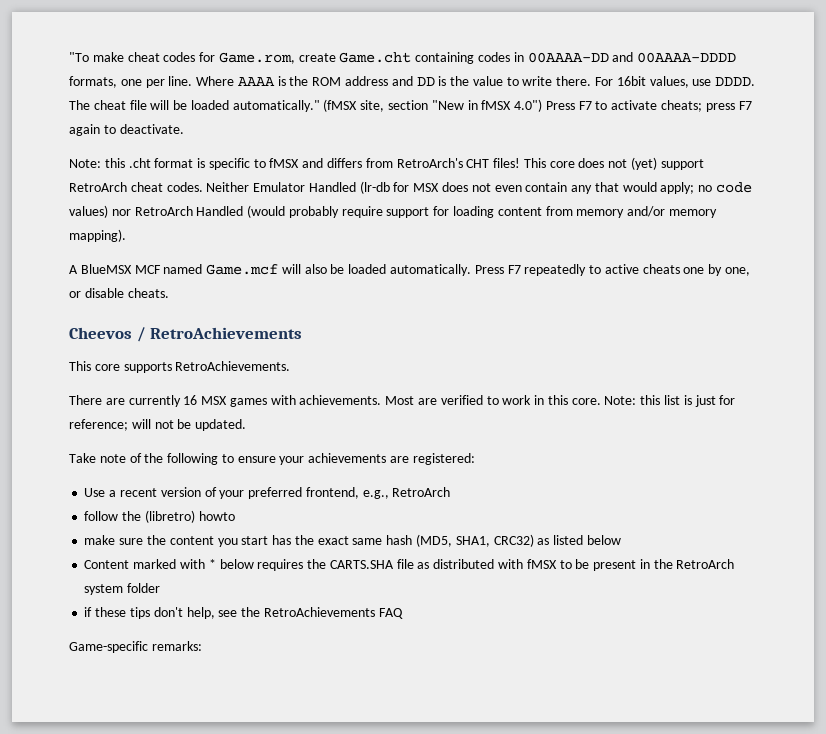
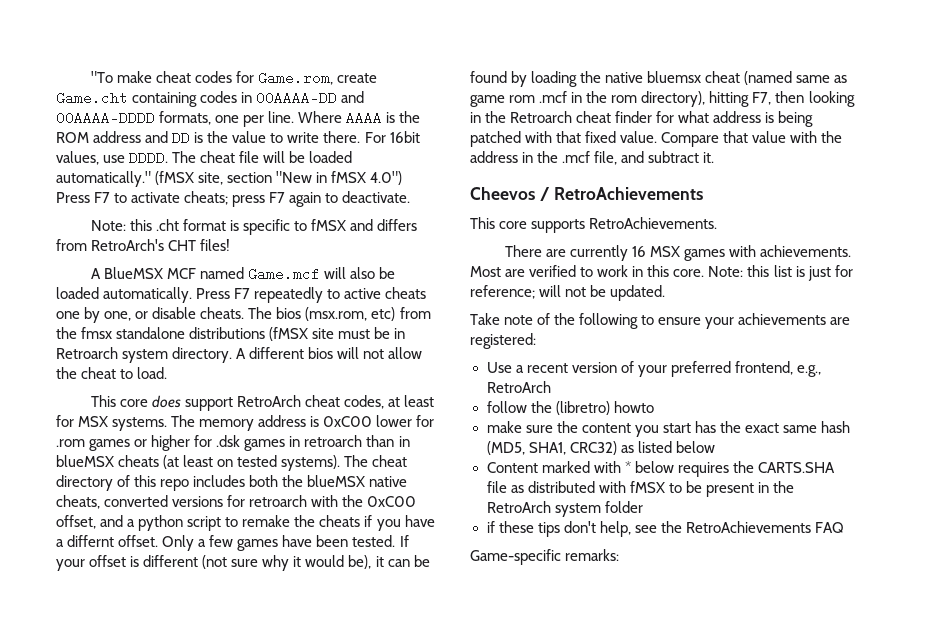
[523,157,704,170] [69,181,753,194] [69,205,717,218] [69,229,126,242] This core does not (yet) support RetroArch cheat codes. Neither Emulator Handled (lr-db for MSX does not even contain any that would apply; no code values) nor RetroArch Handled (would probably require support for loading content from memory and/or memory mapping). -> (231, 245) none
(169, 293) none -> [248,307,431,321] [56,327,406,341] [56,347,423,363] [56,367,168,379] [90,395,435,411] [56,415,435,431] [56,435,410,451] [56,455,408,471] [56,475,408,491] [56,495,417,509] [56,515,435,531] [56,535,409,551] [56,555,430,571] [470,71,848,87] [470,91,855,107] [470,111,814,127] [470,131,843,147] [470,151,715,165] The bios (msx.rom, etc) from the fmsx standalone distributions (fMSX site must be in Retroarch system directory. A different bios will not allow the cheat to load. // This core does support RetroArch cheat codes, at least for MSX systems. The memory address is 0xC00 lower for .rom games or higher for .dsk games in retroarch than in blueMSX cheats (at least on tested systems). The cheat directory of this repo includes both the blueMSX native cheats, converted versions for retroarch with the 0xC00 offset, and a python script to remake the cheats if you have a differnt offset. Only a few games have been tested. If your offset is different (not sure why it would be), it can be found by loading the native bluemsx cheat (named same as game rom .mcf in the rom directory), hitting F7, then looking in the Retroarch cheat finder for what address is being patched with that fixed value. Compare that value with the address in the .mcf file, and subtract it.

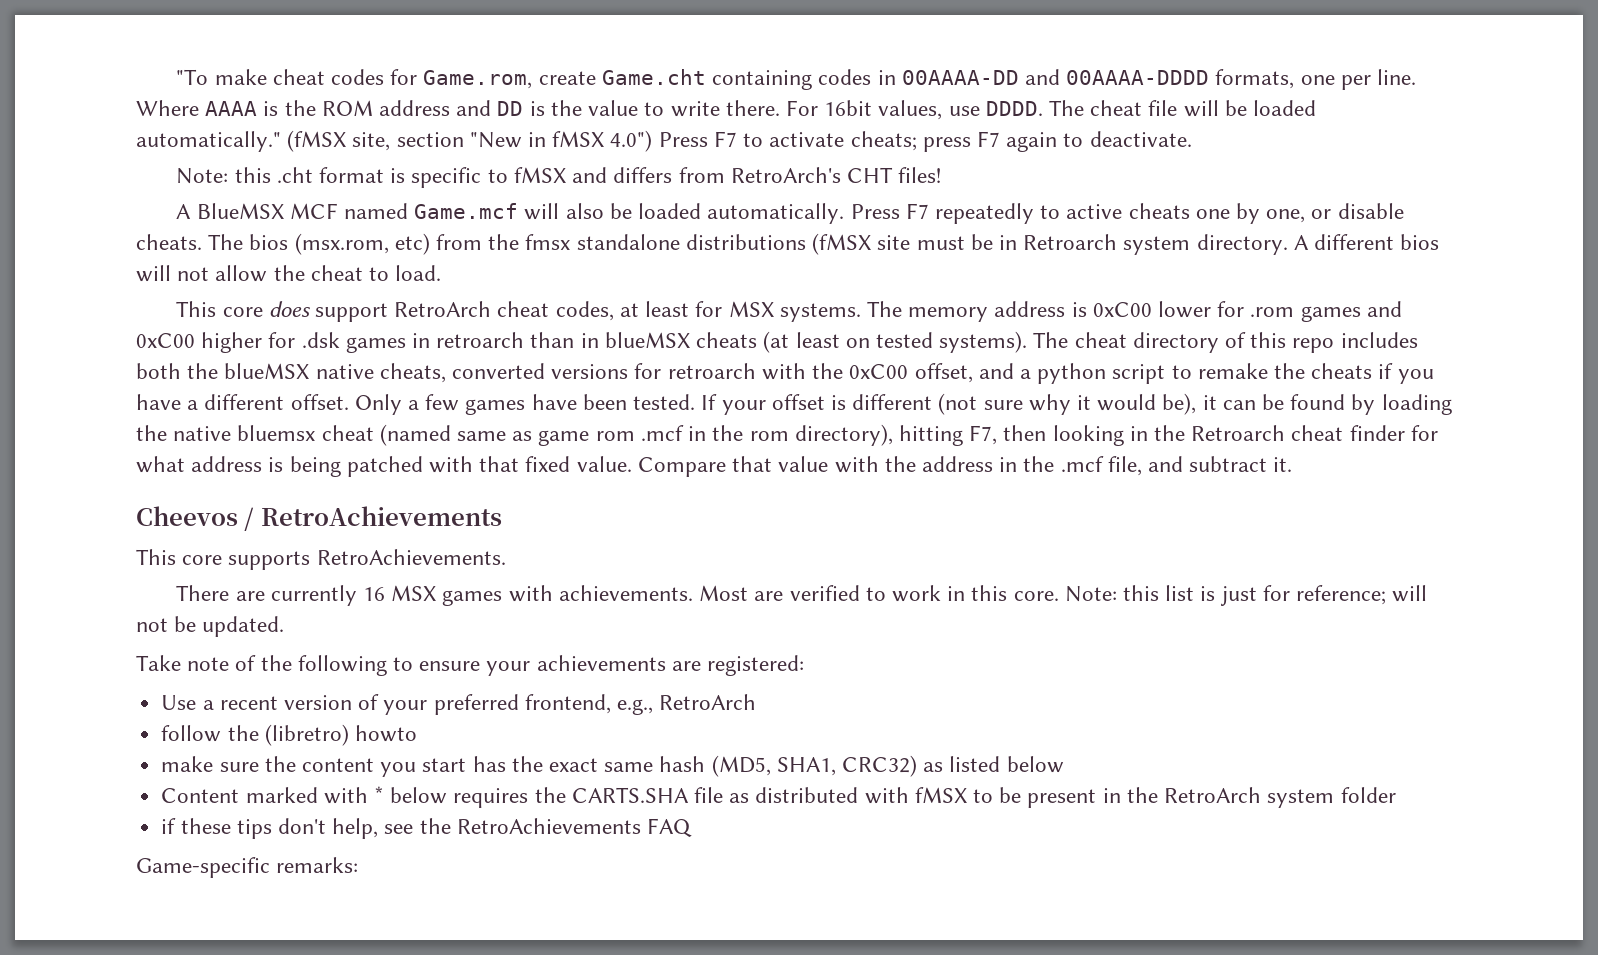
[134,439,148,447] or -> [1366,301,1402,317] [136,333,195,348] and 0xC00
[67,535,115,547] differnt -> [204,394,285,410] different

